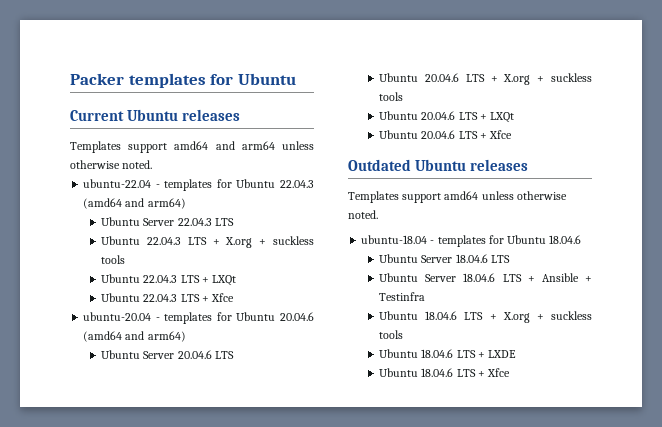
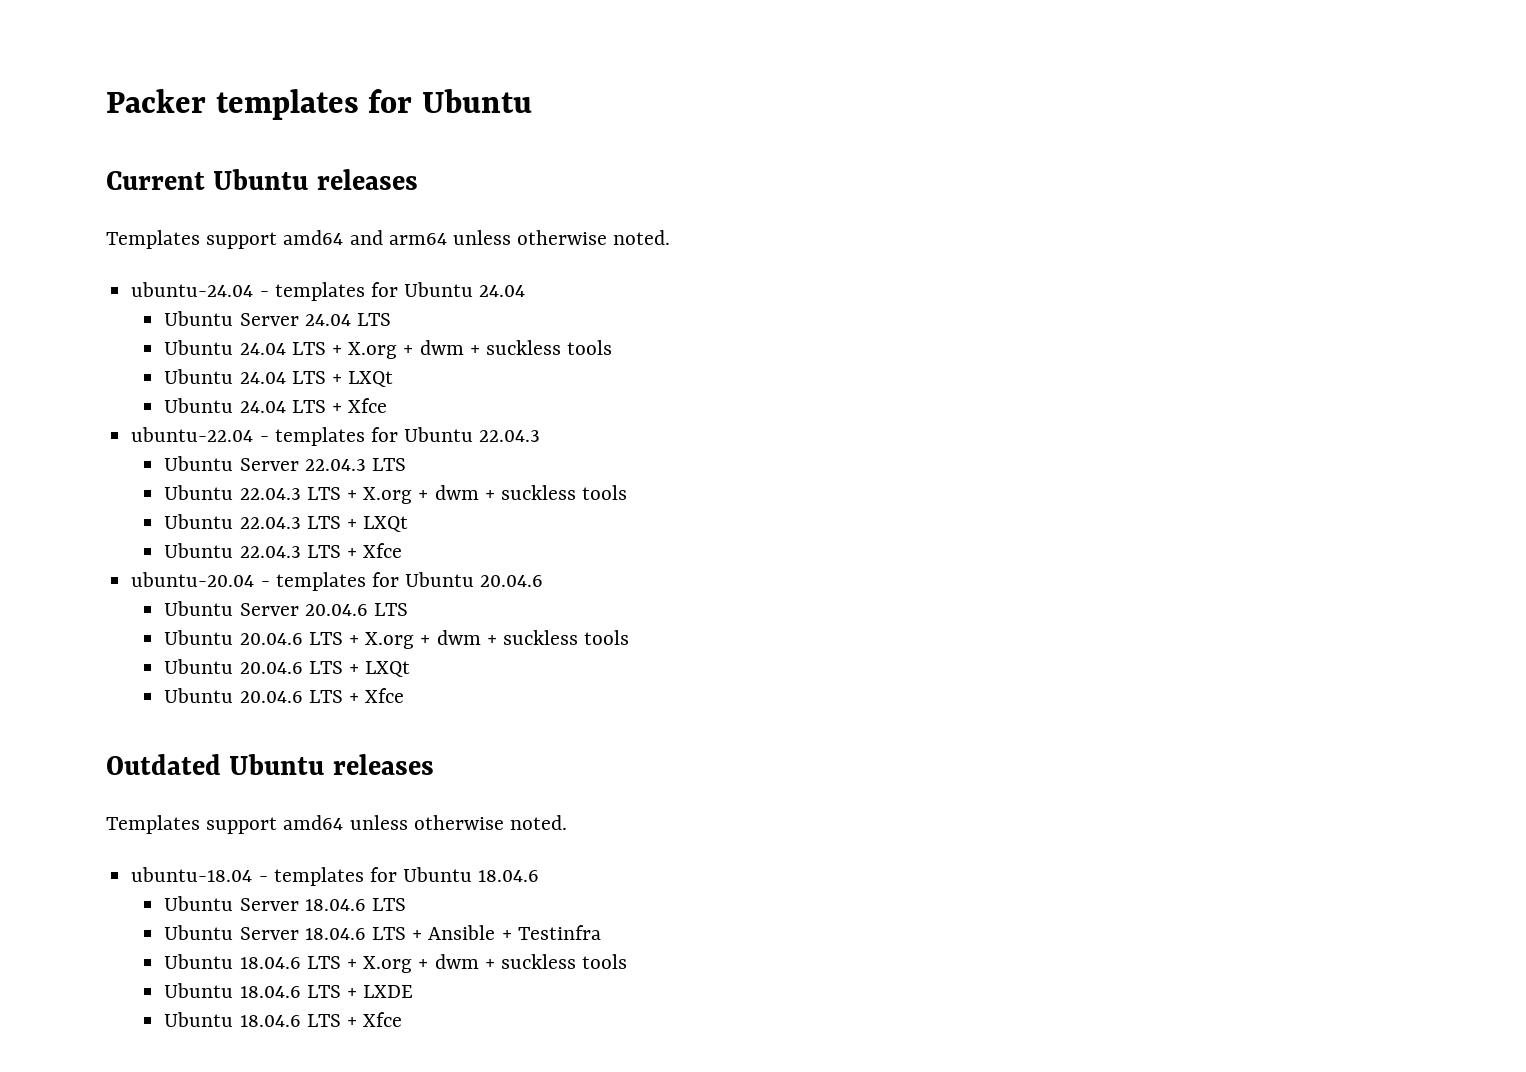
(153, 164) none -> [131,282,526,301] [164,311,392,326] [164,340,613,359] [164,369,394,387] [164,398,388,413] // ubuntu-24.04 - templates for Ubuntu 24.04 // Ubuntu Server 24.04 LTS // Ubuntu 24.04 LTS + X.org + dwm + suckless tools // Ubuntu 24.04 LTS + LXQt // Ubuntu 24.04 LTS + Xfce
[83,198,186,209] (amd64 and arm64) -> (541, 436) none
(267, 242) none -> [434,485,495,500] dwm +
[83,331,186,342] (amd64 and arm64) -> (544, 581) none
(545, 79) none -> [436,630,497,645] dwm +
(544, 317) none -> [434,954,495,969] dwm +

